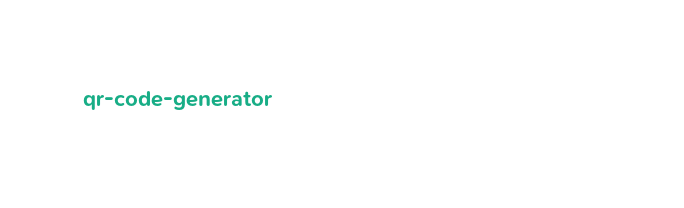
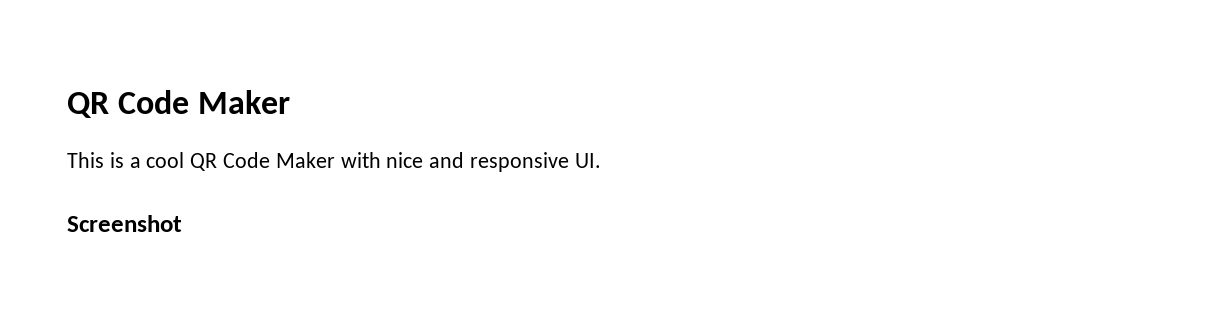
[83,91,273,110] qr-code-generator -> [67,90,291,118] [67,152,601,172] [67,215,182,232] QR Code Maker // This is a cool QR Code Maker with nice and responsive UI. // Screenshot

